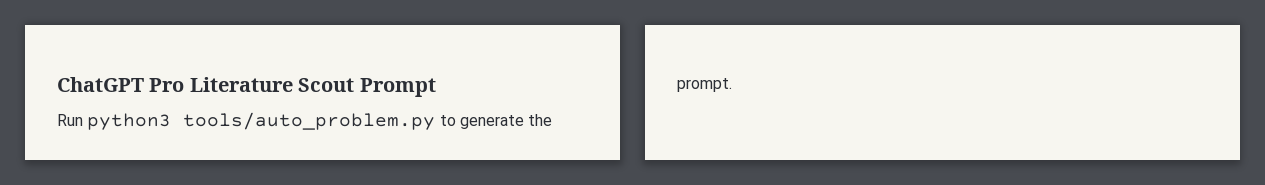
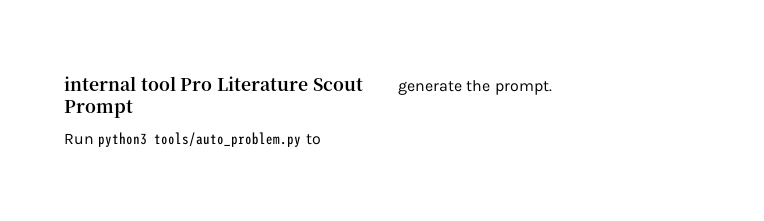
[57,77,144,92] ChatGPT -> [64,76,176,91] internal tool

